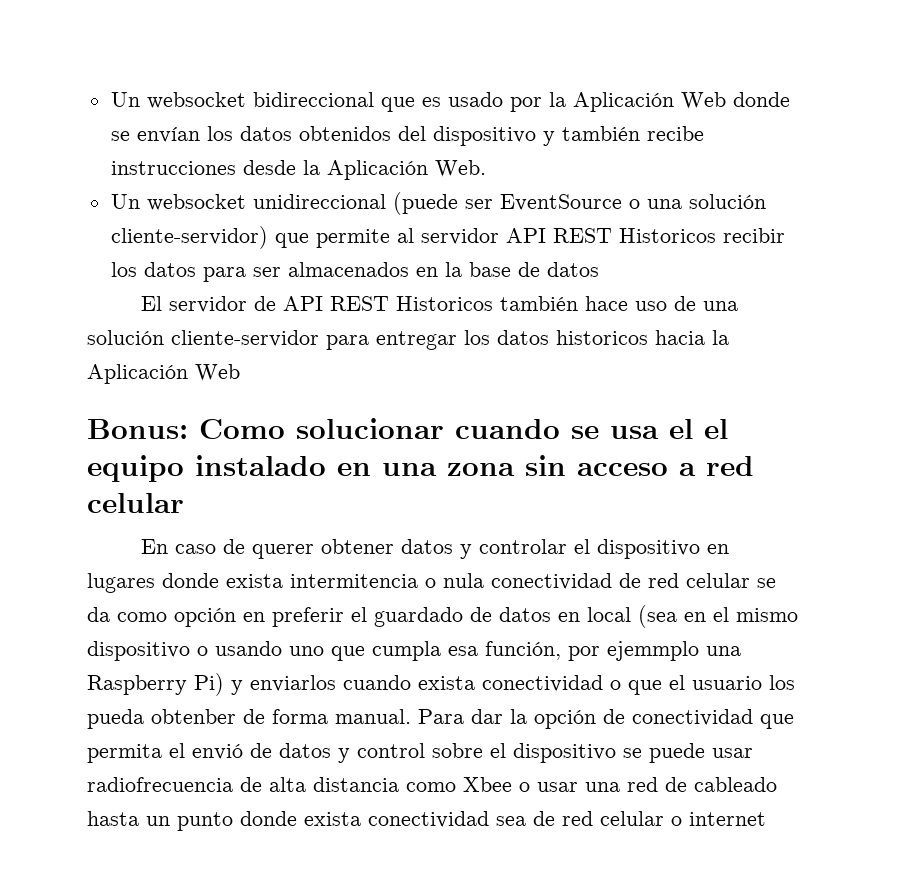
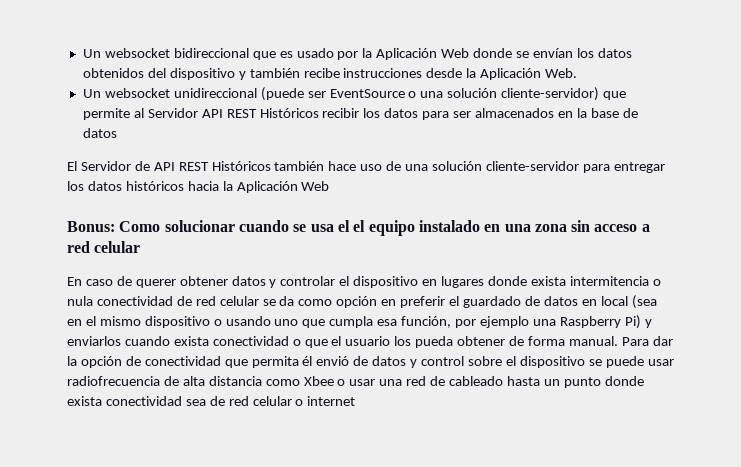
[420,228,716,245] servidor API REST Historicos -> [147,108,319,118] Servidor API REST Históricos
[169,296,248,313] servidor -> [80,161,131,171] Servidor
[396,296,494,311] Historicos -> [211,161,271,171] Históricos
[556,330,648,345] historicos -> [125,181,184,191] históricos
[607,641,699,661] ejemmplo -> [479,316,529,328] ejemplo
[151,709,236,724] obtenber -> [457,336,506,346] obtener
[169,743,185,758] el -> [302,356,313,366] él

